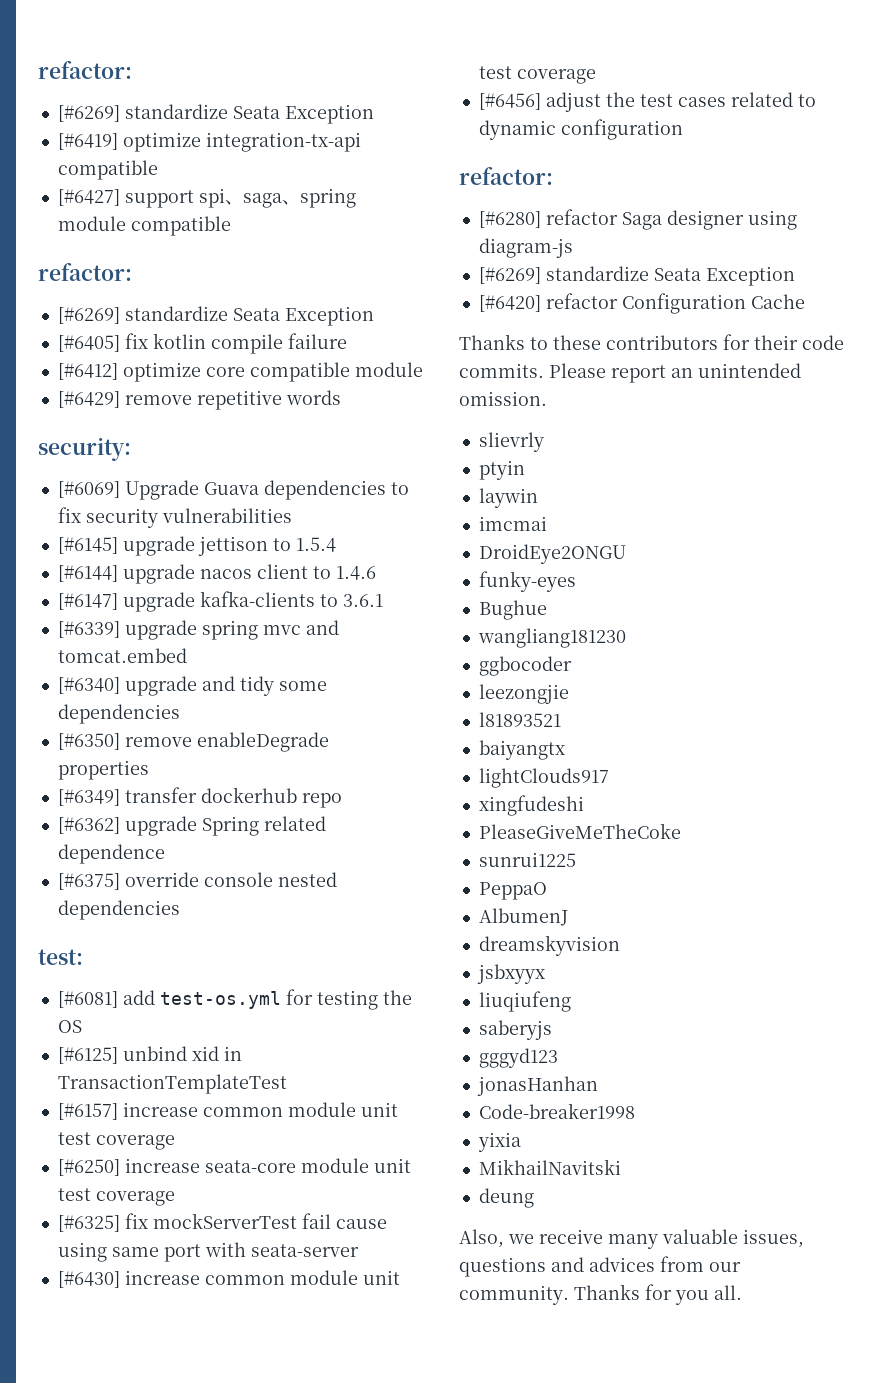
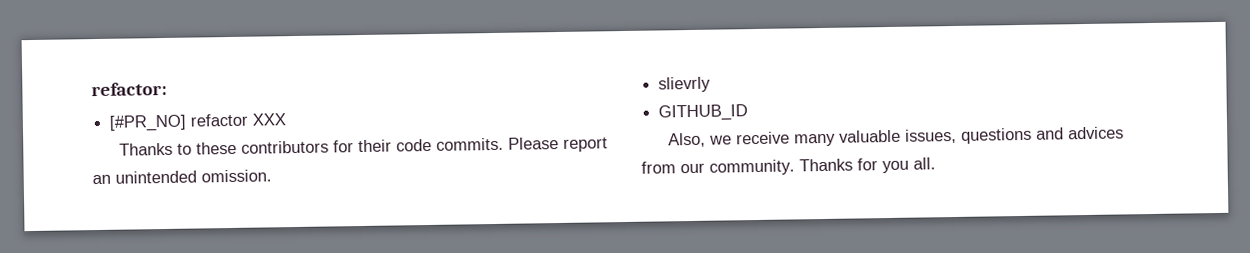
[38,61,132,79] [57,104,374,124] [57,132,361,152] [57,160,158,180] [57,188,356,208] [57,216,231,236] [38,263,132,281] [57,306,374,326] [57,333,347,354] [57,362,423,382] [57,390,341,410] [38,437,131,461] [57,480,409,500] [57,507,292,528] [57,536,336,556] [57,564,376,584] [57,591,383,612] [57,620,339,640] [57,648,187,663] [57,676,327,696] [57,704,180,724] [57,732,329,752] [57,760,149,780] [57,787,342,808] [57,816,326,836] [57,844,165,864] [57,872,337,890] [57,900,180,920] [38,949,83,965] [57,989,412,1010] [57,1020,82,1033] [57,1046,242,1064] [57,1074,287,1094] [57,1102,398,1120] [57,1132,175,1150] [57,1158,411,1176] [57,1188,175,1206] [57,1213,387,1232] [57,1242,359,1262] [57,1270,400,1288] [478,66,596,84] [478,92,816,112] [478,119,683,140] [459,167,553,185] [478,209,797,230] [478,238,573,258] [478,266,795,286] [478,293,805,314] refactor: // [#6269] standardize Seata Exception // [#6419] optimize integration-tx-api compatible // [#6427] support spi、saga、spring module compatible // refactor: // [#6269] standardize Seata Exception // [#6405] fix kotlin compile failure // [#6412] optimize core compatible module // [#6429] remove repetitive words // security: // [#6069] Upgrade Guava dependencies to fix security vulnerabilities // [#6145] upgrade jettison to 1.5.4 // [#6144] upgrade nacos client to 1.4.6 // [#6147] upgrade kafka-clients to 3.6.1 // [#6339] upgrade spring mvc and tomcat.embed // [#6340] upgrade and tidy some dependencies // [#6350] remove enableDegrade properties // [#6349] transfer dockerhub repo // [#6362] upgrade Spring related dependence // [#6375] override console nested dependencies // test: // [#6081] add test-os.yml for testing the OS // [#6125] unbind xid in TransactionTemplateTest // [#6157] increase common module unit test coverage // [#6250] increase seata-core module unit test coverage // [#6325] fix mockServerTest fail cause using same port with seata-server // [#6430] increase common module unit test coverage // [#6456] adjust the test cases related to dynamic configuration // refactor: // [#6280] refactor Saga designer using diagram-js // [#6269] standardize Seata Exception // [#6420] refactor Configuration Cache -> [91,81,167,97] [109,113,287,132] refactor: // [#PR_NO] refactor XXX
[478,460,525,480] [478,488,538,508] [478,516,547,531] [478,544,626,564] [478,571,576,592] [478,600,547,620] [477,628,626,648] [478,656,572,676] [478,684,569,704] [478,712,561,727] [478,740,565,760] [478,768,609,788] [478,795,584,816] [478,823,681,839] [478,852,576,867] [478,882,547,900] [478,908,568,926] [478,935,620,956] [476,964,545,984] [478,991,571,1012] [478,1020,552,1040] [478,1048,558,1068] [476,1076,598,1096] [478,1103,635,1119] [477,1132,521,1152] [478,1159,621,1175] [478,1188,534,1208] ptyin // laywin // imcmai // DroidEye2ONGU // funky-eyes // Bughue // wangliang181230 // ggbocoder // leezongjie // l81893521 // baiyangtx // lightClouds917 // xingfudeshi // PleaseGiveMeTheCoke // sunrui1225 // PeppaO // AlbumenJ // dreamskyvision // jsbxyyx // liuqiufeng // saberyjs // gggyd123 // jonasHanhan // Code-breaker1998 // yixia // MikhailNavitski // deung -> [658,104,749,122] GITHUB_ID

